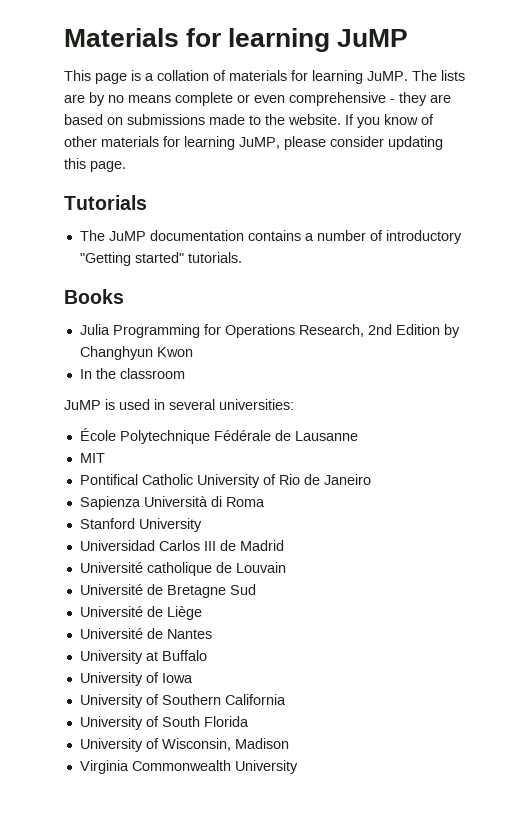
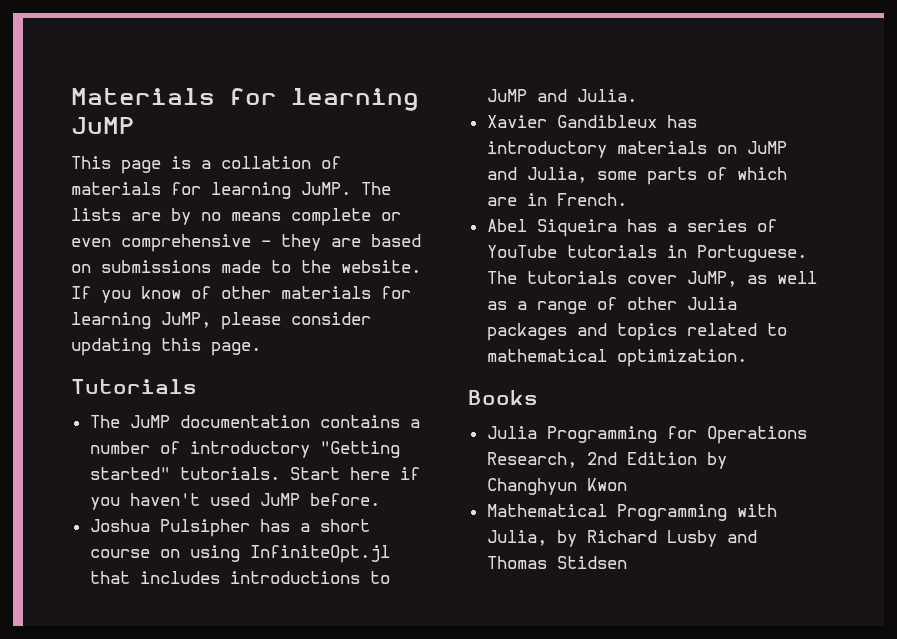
(242, 257) none -> [289,467,420,480] [89,493,380,510] [89,519,370,537] [89,545,390,563] [89,571,390,584] [486,89,637,102] [486,115,697,128] [486,141,787,158] [486,167,787,185] [486,193,627,206] [486,219,777,237] [486,245,807,262] [486,271,817,287] [486,297,737,314] [486,323,787,341] [486,349,747,367] Start here if you haven't used JuMP before. // Joshua Pulsipher has a short course on using InfiniteOpt.jl that includes introductions to JuMP and Julia. // Xavier Gandibleux has introductory materials on JuMP and Julia, some parts of which are in French. // Abel Siqueira has a series of YouTube tutorials in Portuguese. The tutorials cover JuMP, as well as a range of other Julia packages and topics related to mathematical optimization.
[79,368,185,379] [64,399,294,410] [79,428,358,444] [79,453,105,463] [79,474,371,488] [79,496,265,510] [79,518,202,532] [79,540,284,551] [79,562,286,576] [79,584,256,598] [79,606,202,620] [79,628,212,639] [79,650,207,664] [79,672,193,686] [79,694,286,708] [79,716,249,730] [79,738,289,752] [79,760,298,774] In the classroom // JuMP is used in several universities: // École Polytechnique Fédérale de Lausanne // MIT // Pontifical Catholic University of Rio de Janeiro // Sapienza Università di Roma // Stanford University // Universidad Carlos III de Madrid // Université catholique de Louvain // Université de Bretagne Sud // Université de Liège // Université de Nantes // University at Buffalo // University of Iowa // University of Southern California // University of South Florida // University of Wisconsin, Madison // Virginia Commonwealth University -> [486,504,777,521] [486,530,757,547] [486,556,627,569] Mathematical Programming with Julia, by Richard Lusby and Thomas Stidsen

